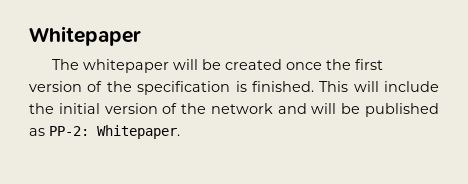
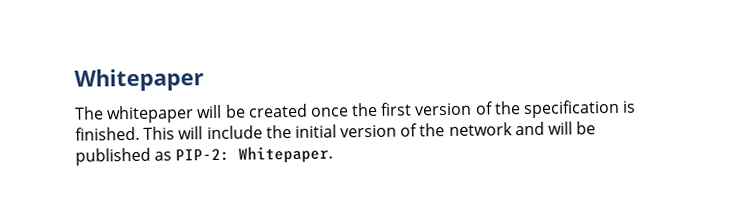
[49,126,89,136] PP-2: -> [175,148,231,162] PIP-2:

